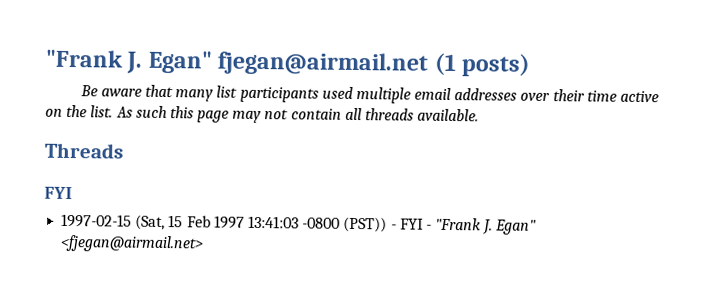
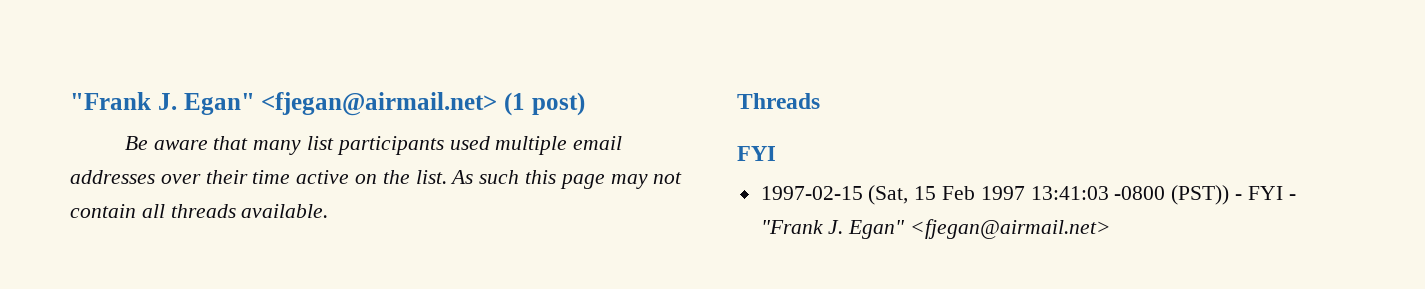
[45,49,531,77] "Frank J. Egan" fjegan@airmail.net (1 posts) -> [70,92,585,116] "Frank J. Egan" <fjegan@airmail.net> (1 post)

